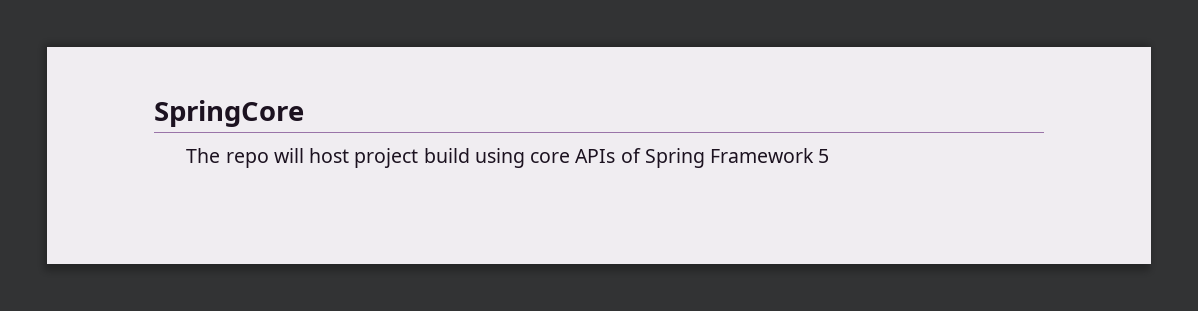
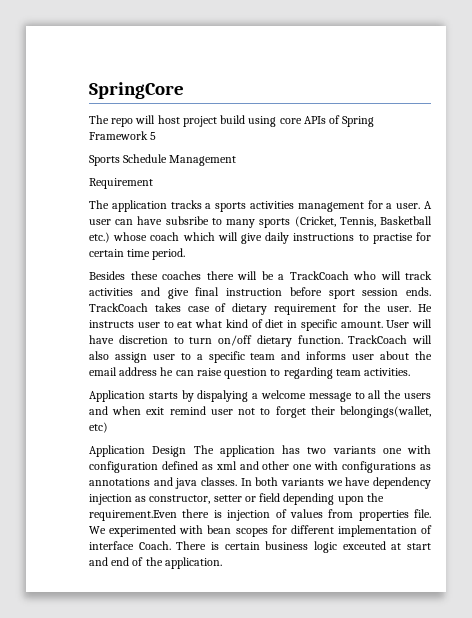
(830, 156) none -> [89,154,237,166] [89,178,153,189] [89,200,432,212] [89,216,432,228] [89,232,431,244] [89,248,186,260] [89,271,432,280] [89,287,431,299] [89,303,432,315] [89,319,432,331] [89,335,432,347] [89,351,432,363] [89,367,411,379] [89,390,431,402] [89,406,431,418] [89,422,108,433] [89,445,431,457] [89,461,431,473] [89,477,431,489] [89,493,384,505] [89,509,431,521] [89,525,432,537] [89,541,431,553] [89,557,222,569] // Sports Schedule Management // Requirement // The application tracks a sports activities management for a user. A user can have subsribe to many sports (Cricket, Tennis, Basketball etc.) whose coach which will give daily instructions to practise for certain time period. // Besides these coaches there will be a TrackCoach who will track activities and give final instruction before sport session ends. TrackCoach takes case of dietary requirement for the user. He instructs user to eat what kind of diet in specific amount. User will have discretion to turn on/off dietary function. TrackCoach will also assign user to a specific team and informs user about the email address he can raise question to regarding team activities. // Application starts by dispalying a welcome message to all the users and when exit remind user not to forget their belongings(wallet, etc) // Application Design The application has two variants one with configuration defined as xml and other one with configurations as annotations and java classes. In both variants we have dependency injection as constructor, setter or field depending upon the requirement.Even there is injection of values from properties file. We experimented with bean scopes for different implementation of interface Coach. There is certain business logic exceuted at start and end of the application.

